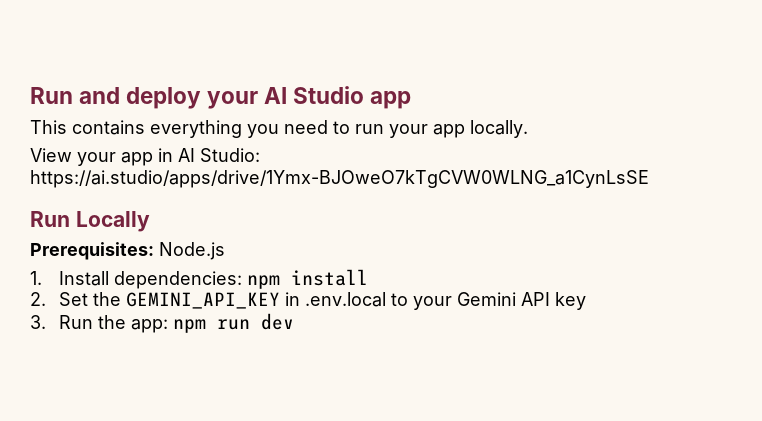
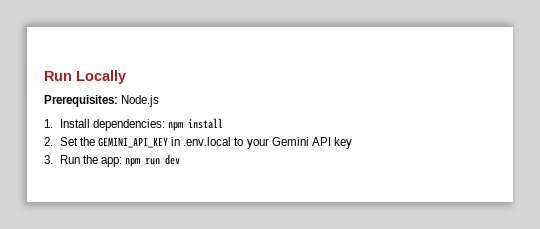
[30,86,412,109] [30,120,528,138] [30,148,260,166] [30,170,649,188] [30,211,70,227] Run and deploy your AI Studio app // This contains everything you need to run your app locally. // View your app in AI Studio: https://ai.studio/apps/drive/1Ymx-BJOweO7kTgCVW0WLNG_a1CynLsSE // Run -> [44,71,72,81] Run

